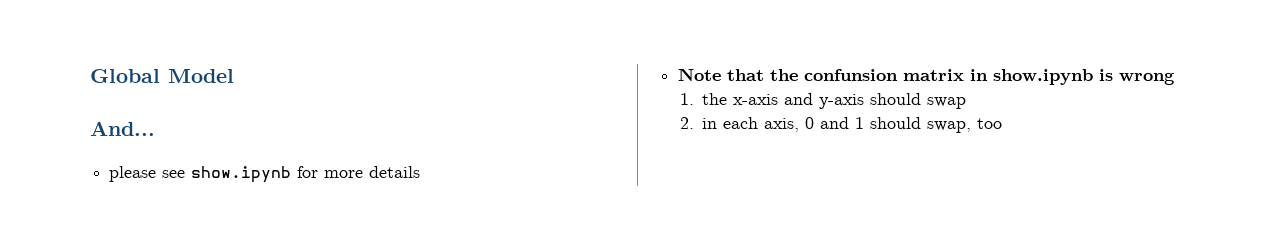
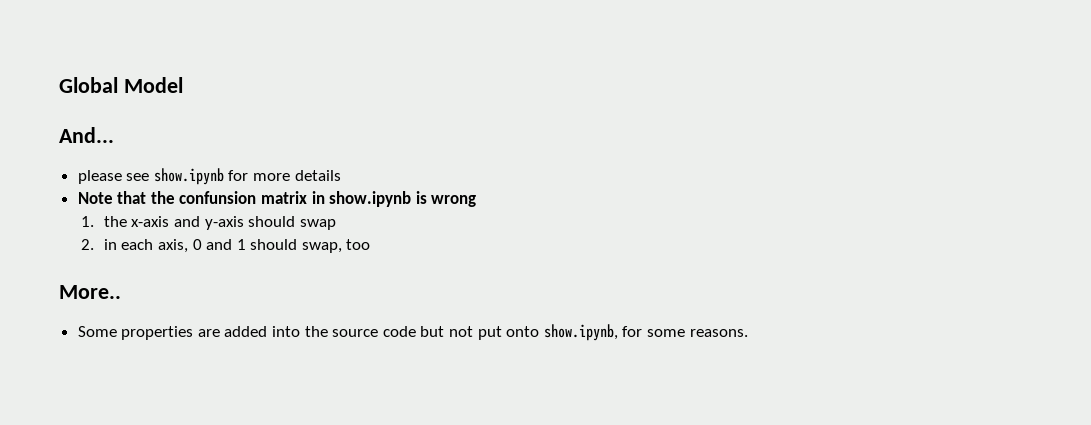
(1003, 123) none -> [59,285,121,299] [77,324,748,341] // More.. // Some properties are added into the source code but not put onto show.ipynb, for some reasons.

